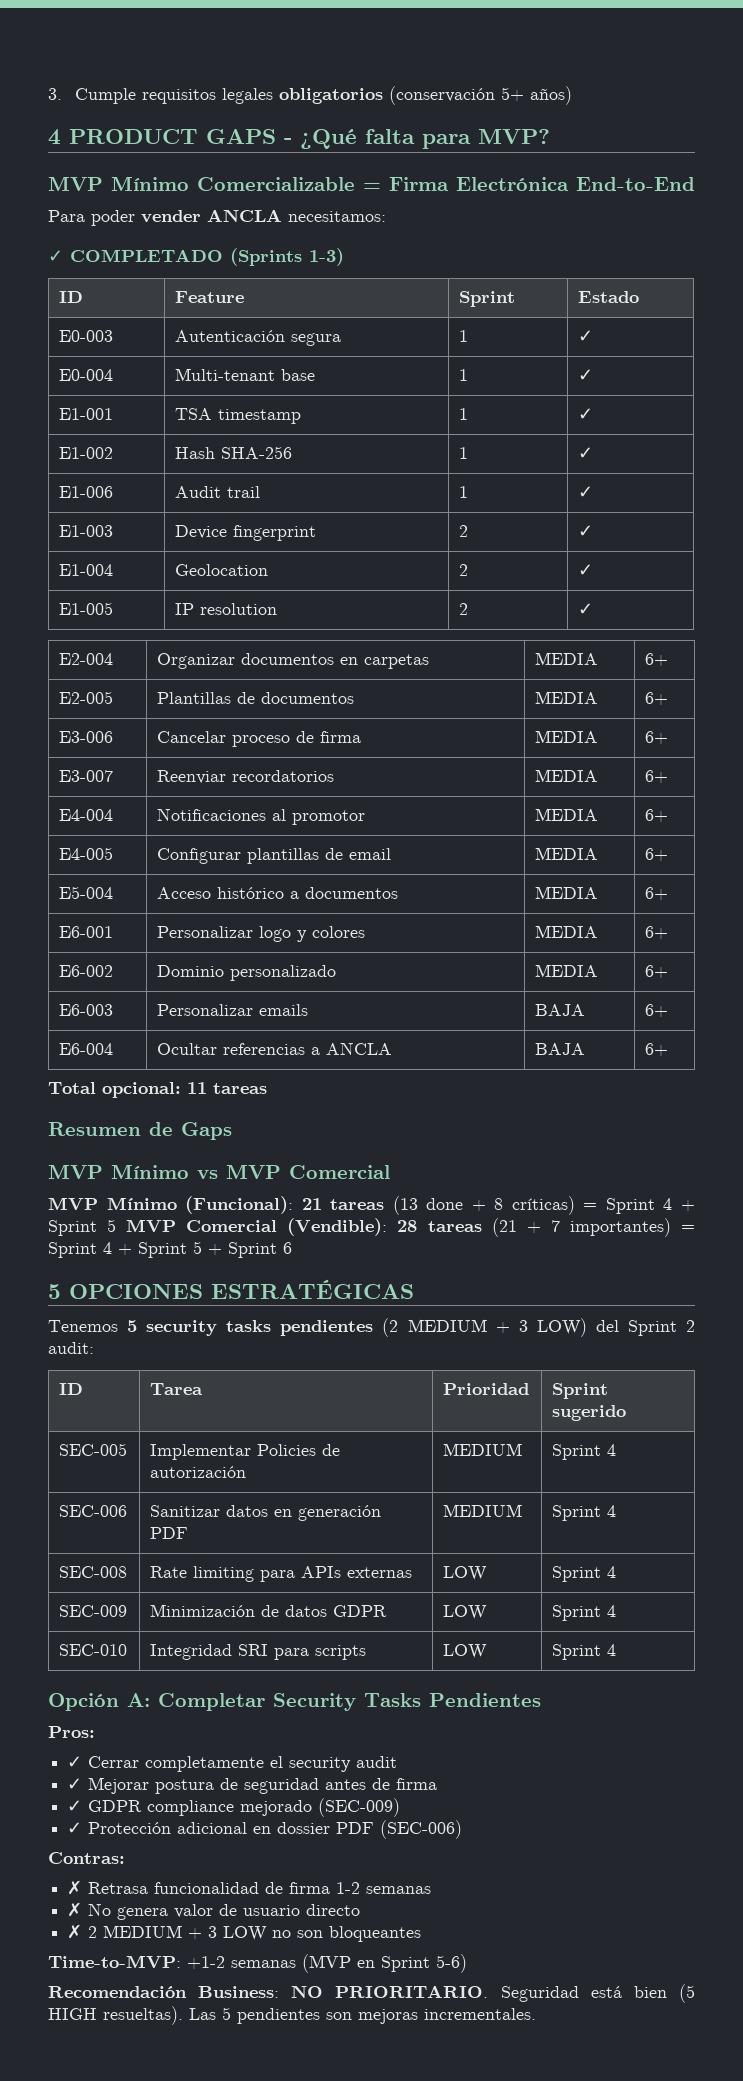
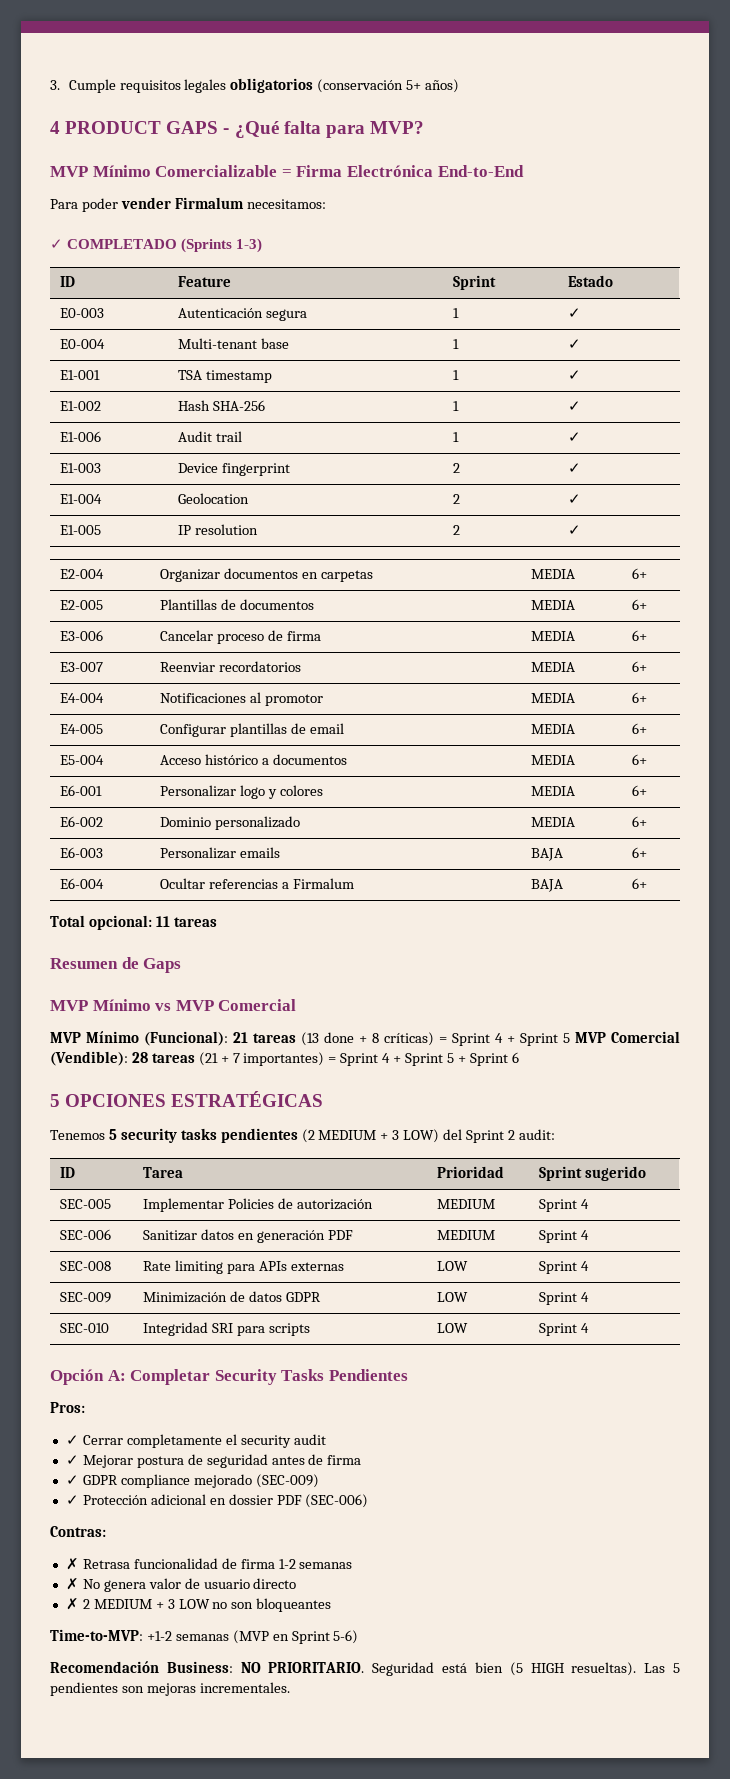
[207,209,282,222] ANCLA -> [174,197,244,209] Firmalum
[326,1042,393,1055] ANCLA -> [292,878,354,889] Firmalum

